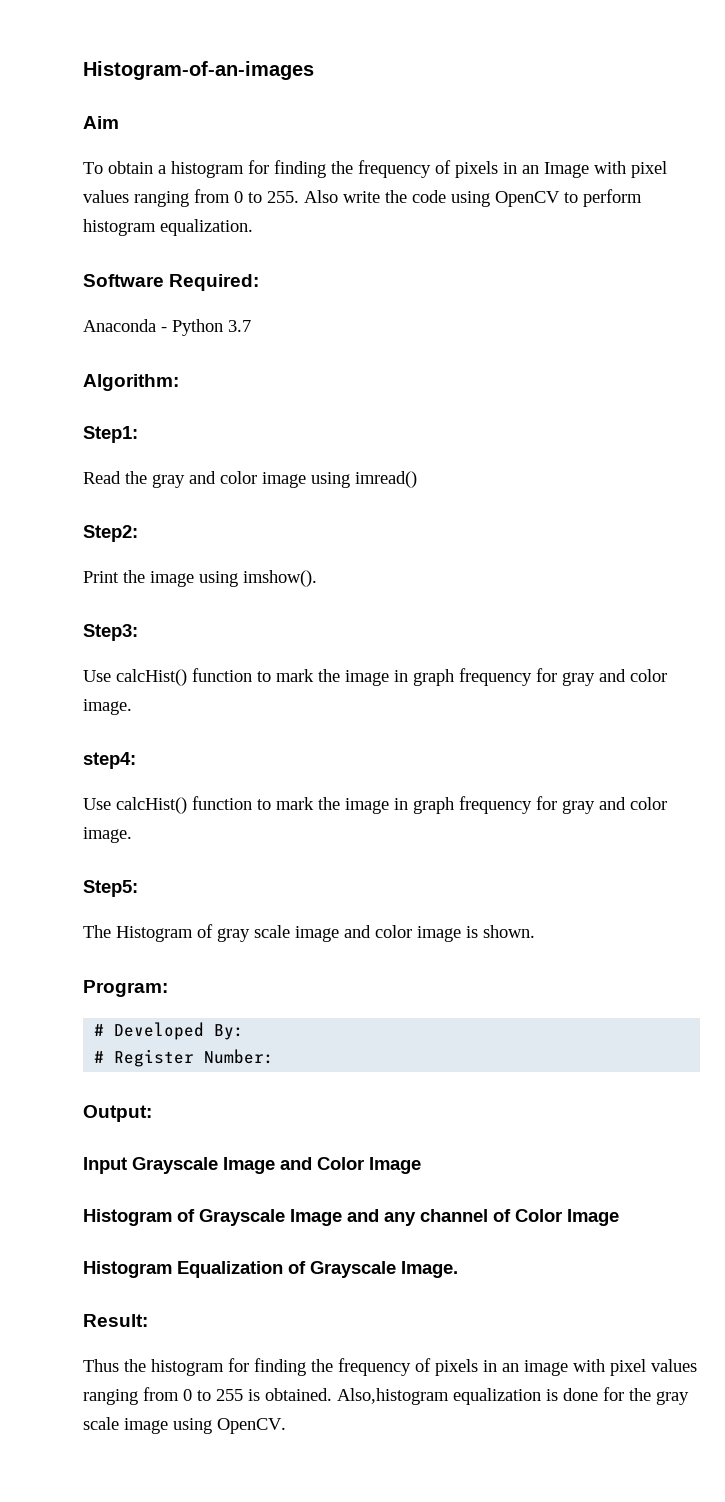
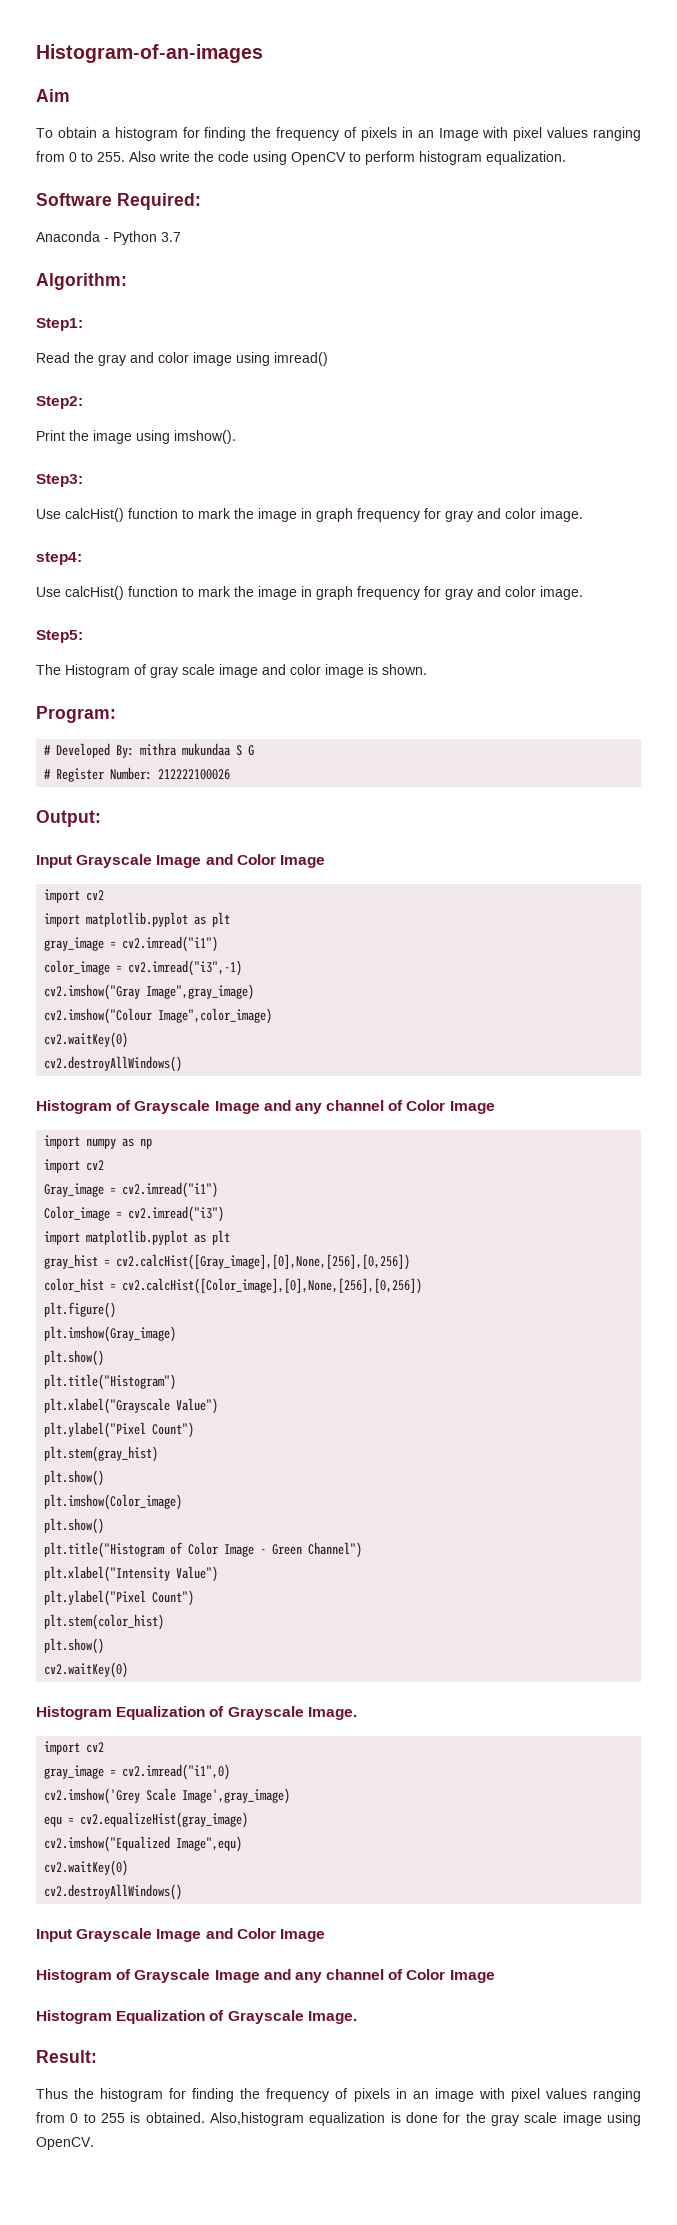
(245, 1032) none -> [140,743,255,756] mithra mukundaa S G
(275, 1056) none -> [158,769,231,780] 212222100026
(421, 1165) none -> [44,889,105,903] [44,912,231,927] [44,936,219,952] [44,960,243,976] [44,984,255,1000] [44,1008,273,1024] [44,1032,129,1048] [44,1056,183,1072] [36,1100,495,1114] [44,1135,153,1149] [44,1159,105,1173] [44,1182,219,1198] [44,1206,225,1222] [44,1230,231,1245] [44,1254,411,1270] [44,1278,423,1294] [44,1302,117,1318] [44,1326,177,1342] [44,1350,105,1366] [44,1374,177,1390] [44,1398,219,1414] [44,1422,195,1438] [44,1446,159,1462] [44,1470,105,1486] [44,1494,183,1510] [44,1518,105,1534] [44,1542,363,1558] [44,1566,219,1582] [44,1590,195,1606] [44,1614,165,1630] [44,1638,105,1654] [44,1662,129,1678] [36,1706,357,1720] [44,1741,105,1755] [44,1764,231,1780] [44,1788,291,1804] [44,1812,249,1828] [44,1836,243,1852] [44,1860,129,1876] [44,1884,183,1900] [36,1928,325,1942] // import cv2 // import matplotlib.pyplot as plt // gray_image = cv2.imread("i1") // color_image = cv2.imread("i3",-1) // cv2.imshow("Gray Image",gray_image) // cv2.imshow("Colour Image",color_image) // cv2.waitKey(0) // cv2.destroyAllWindows() // Histogram of Grayscale Image and any channel of Color Image // import numpy as np // import cv2 // Gray_image = cv2.imread("i1") // Color_image = cv2.imread("i3") // import matplotlib.pyplot as plt // gray_hist = cv2.calcHist([Gray_image],[0],None,[256],[0,256]) // color_hist = cv2.calcHist([Color_image],[0],None,[256],[0,256]) // plt.figure() // plt.imshow(Gray_image) // plt.show() // plt.title("Histogram") // plt.xlabel("Grayscale Value") // plt.ylabel("Pixel Count") // plt.stem(gray_hist) // plt.show() // plt.imshow(Color_image) // plt.show() // plt.title("Histogram of Color Image - Green Channel") // plt.xlabel("Intensity Value") // plt.ylabel("Pixel Count") // plt.stem(color_hist) // plt.show() // cv2.waitKey(0) // Histogram Equalization of Grayscale Image. // import cv2 // gray_image = cv2.imread("i1",0) // cv2.imshow('Grey Scale Image',gray_image) // equ = cv2.equalizeHist(gray_image) // cv2.imshow("Equalized Image",equ) // cv2.waitKey(0) // cv2.destroyAllWindows() // Input Grayscale Image and Color Image

